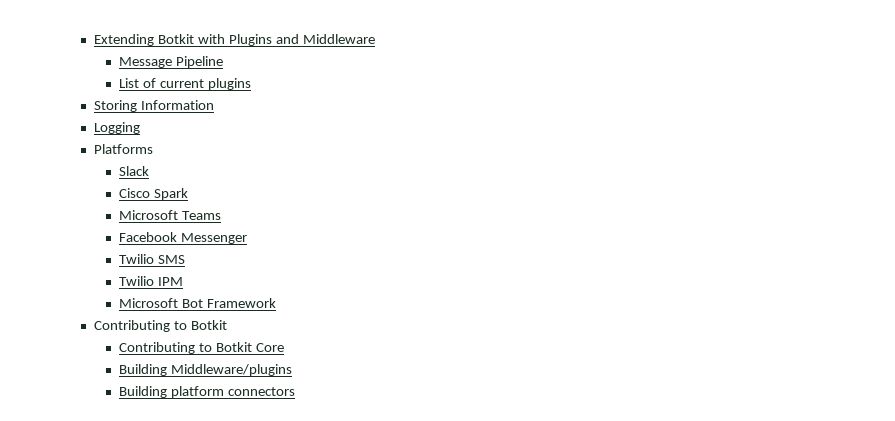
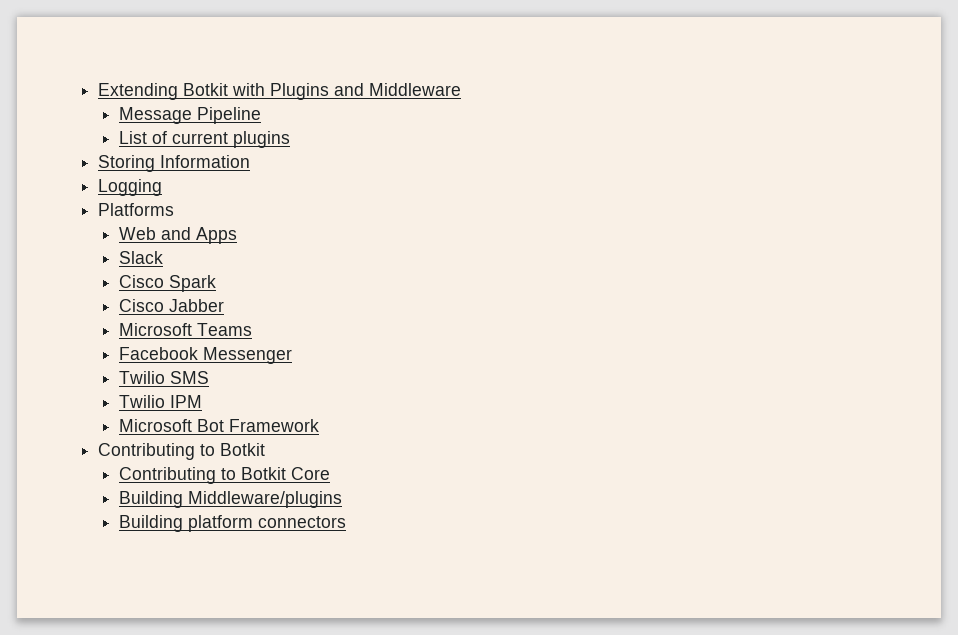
(153, 149) none -> [118,227,237,244] // Web and Apps
(189, 194) none -> [118,299,224,312] // Cisco Jabber

